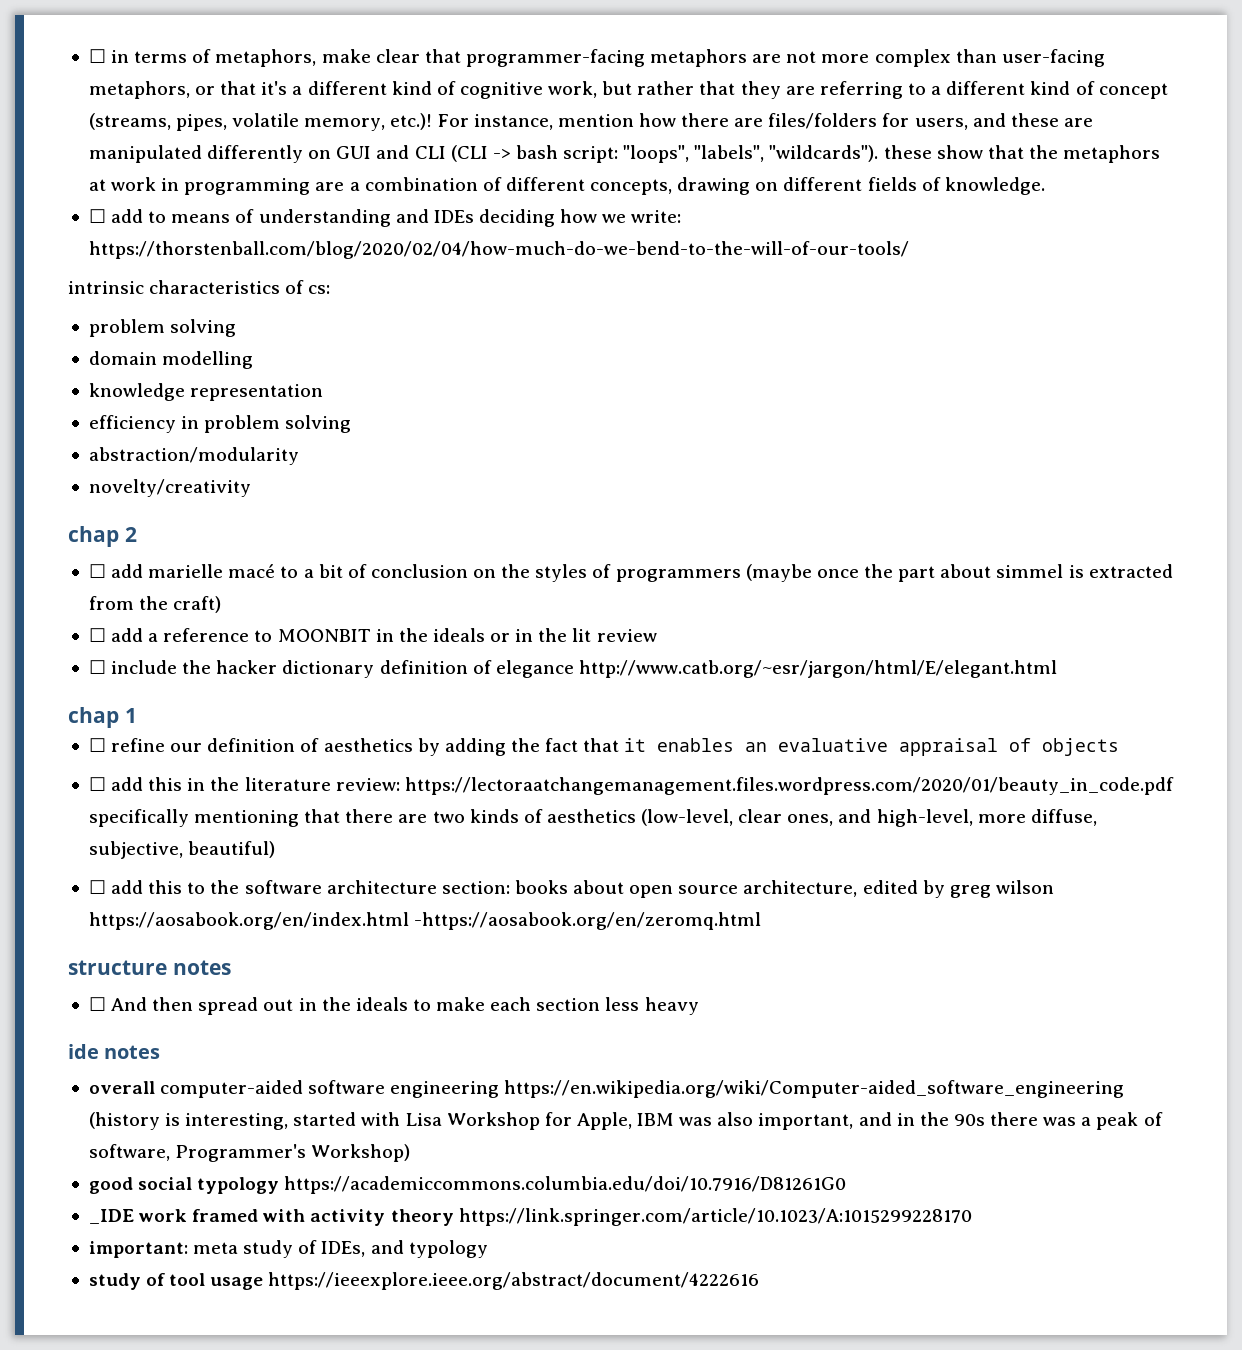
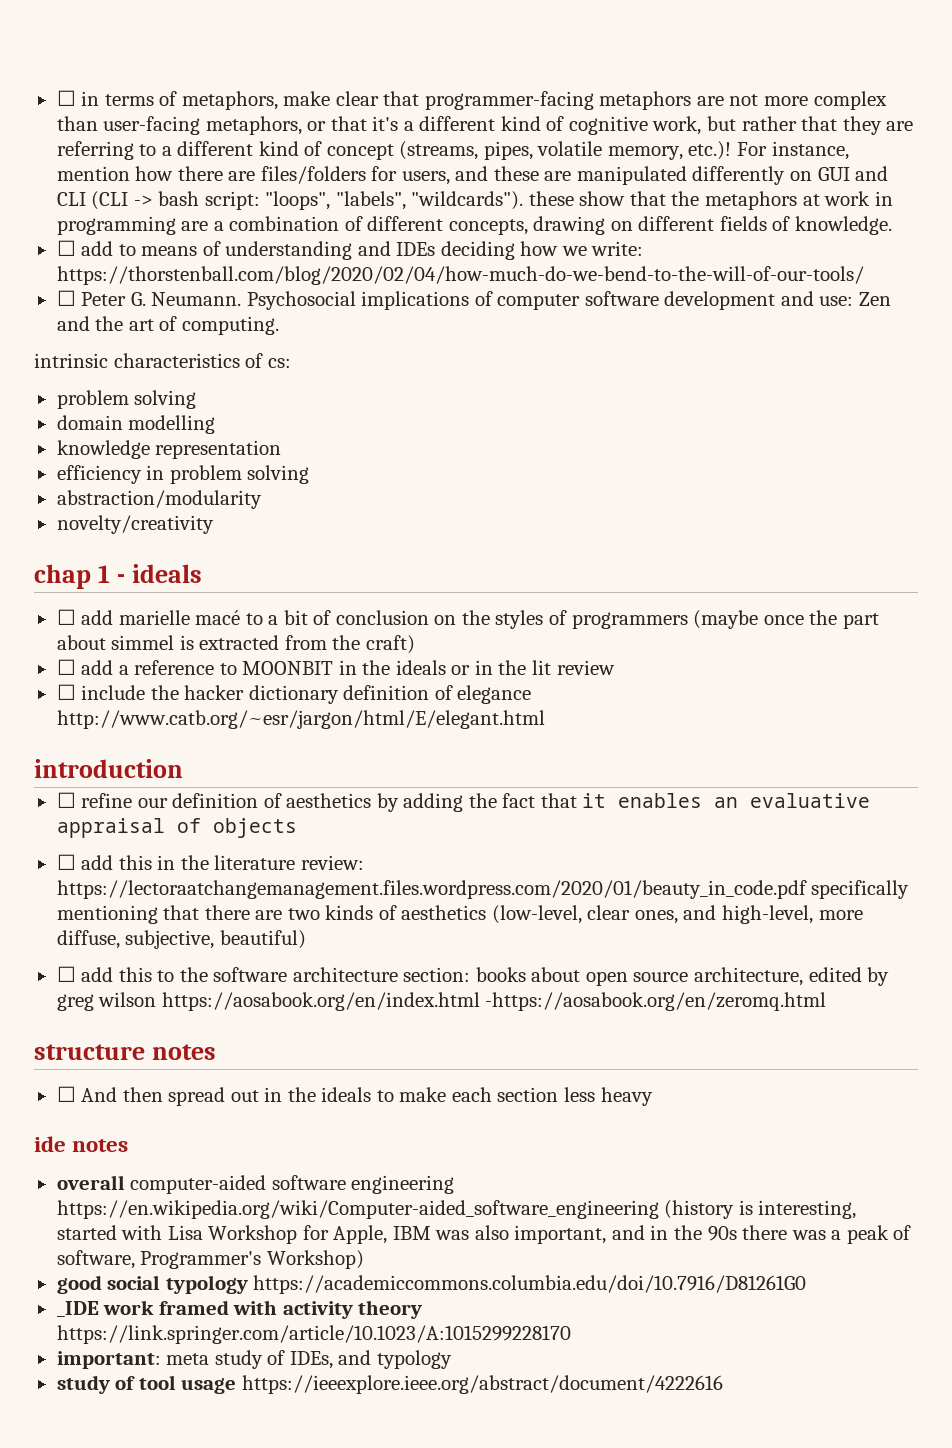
(909, 250) none -> [56,290,891,310] [56,316,279,335] // ☐ Peter G. Neumann. Psychosocial implications of computer software development and use: Zen and the art of computing.
[124,527,137,542] 2 -> [97,564,202,583] 1 - ideals
[68,707,137,728] chap 1 -> [34,759,183,778] introduction

